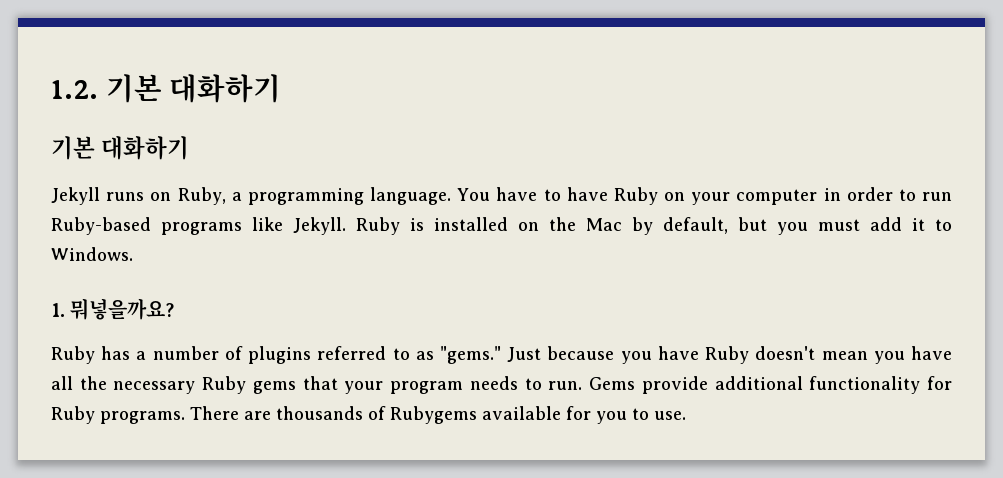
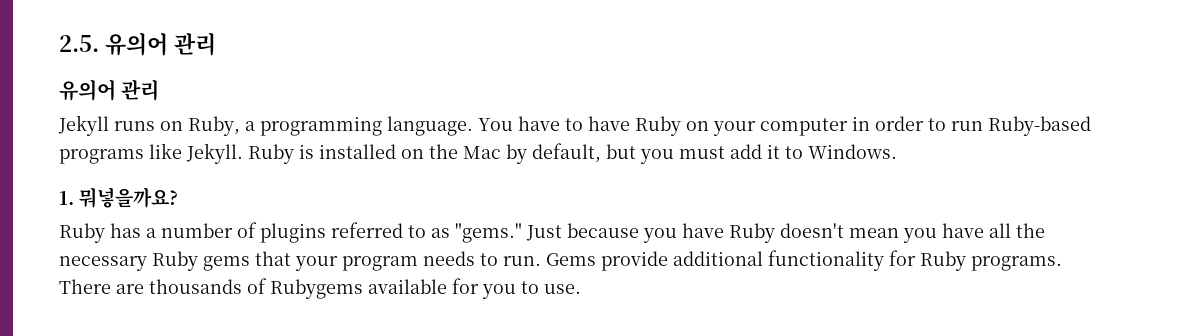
[51,74,282,103] [51,136,190,160] 1.2. 기본 대화하기 // 기본 대화하기 -> [59,33,216,56] [59,79,160,101] 2.5. 유의어 관리 // 유의어 관리

